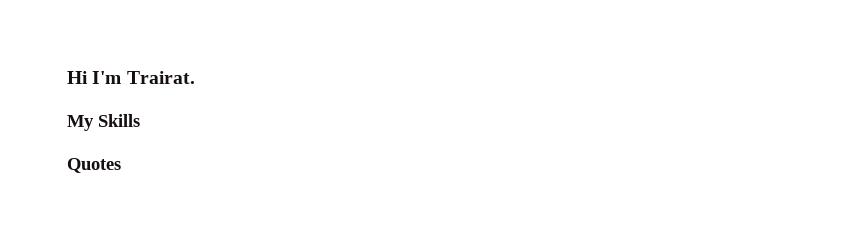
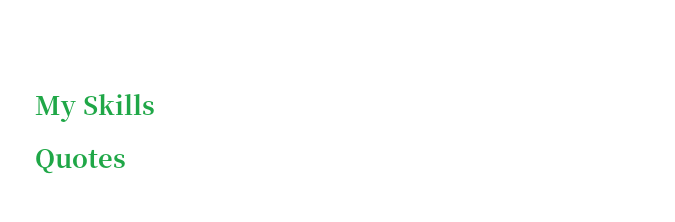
[67,71,195,84] Hi I'm Trairat. // -> (35, 109) none

